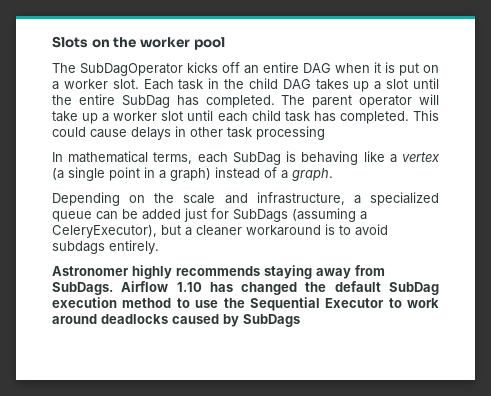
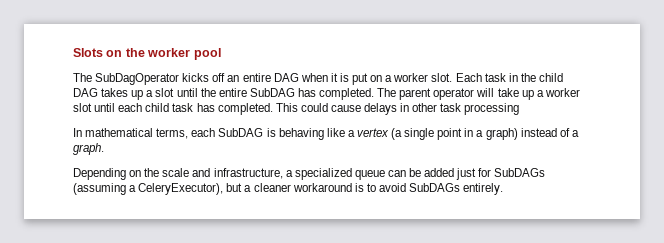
[121,95,170,108] SubDag -> [249,88,295,97] SubDAG
[232,152,281,165] SubDag -> [218,128,264,137] SubDAG
[233,209,288,222] SubDags -> [494,168,546,177] SubDAGs
[52,241,105,254] subdags -> [409,183,461,192] SubDAGs
[52,265,385,279] [52,281,439,295] [52,297,439,311] [52,314,300,327] // Astronomer highly recommends staying away from SubDags. Airflow 1.10 has changed the default SubDag execution method to use the Sequential Executor to work around deadlocks caused by SubDags -> (504, 189) none

